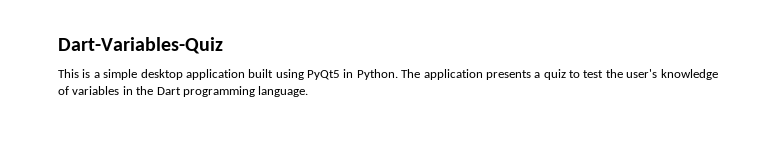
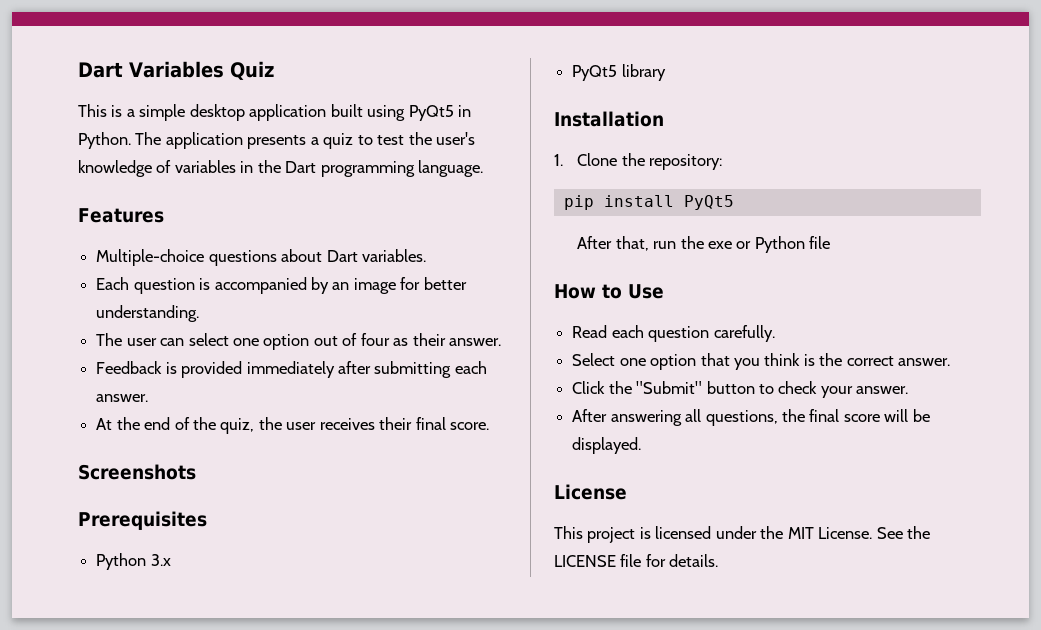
[58,37,223,54] Dart-Variables-Quiz -> [78,61,274,80] Dart Variables Quiz
(309, 91) none -> [78,208,164,223] [96,249,426,266] [96,277,467,294] [96,305,200,322] [96,333,502,350] [96,361,487,378] [96,394,149,402] [96,417,490,434] [78,464,196,480] [78,511,207,530] [96,553,171,570] [572,64,666,81] [554,111,664,127] [554,153,723,170] [563,195,734,210] [577,236,831,253] [554,284,664,299] [572,325,775,342] [572,353,951,370] [572,381,909,398] [572,409,930,426] [572,437,642,454] [554,484,627,500] [554,526,931,543] [554,554,719,567] // Features // Multiple-choice questions about Dart variables. // Each question is accompanied by an image for better understanding. // The user can select one option out of four as their answer. // Feedback is provided immediately after submitting each answer. // At the end of the quiz, the user receives their final score. // Screenshots // Prerequisites // Python 3.x // PyQt5 library // Installation // 1. Clone the repository: // pip install PyQt5 // After that, run the exe or Python file // How to Use // Read each question carefully. // Select one option that you think is the correct answer. // Click the "Submit" button to check your answer. // After answering all questions, the final score will be displayed. // License // This project is licensed under the MIT License. See the LICENSE file for details.

